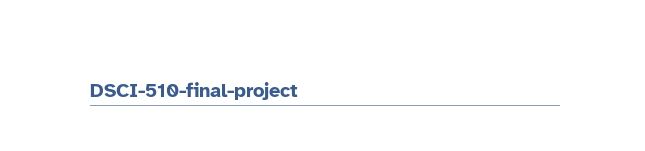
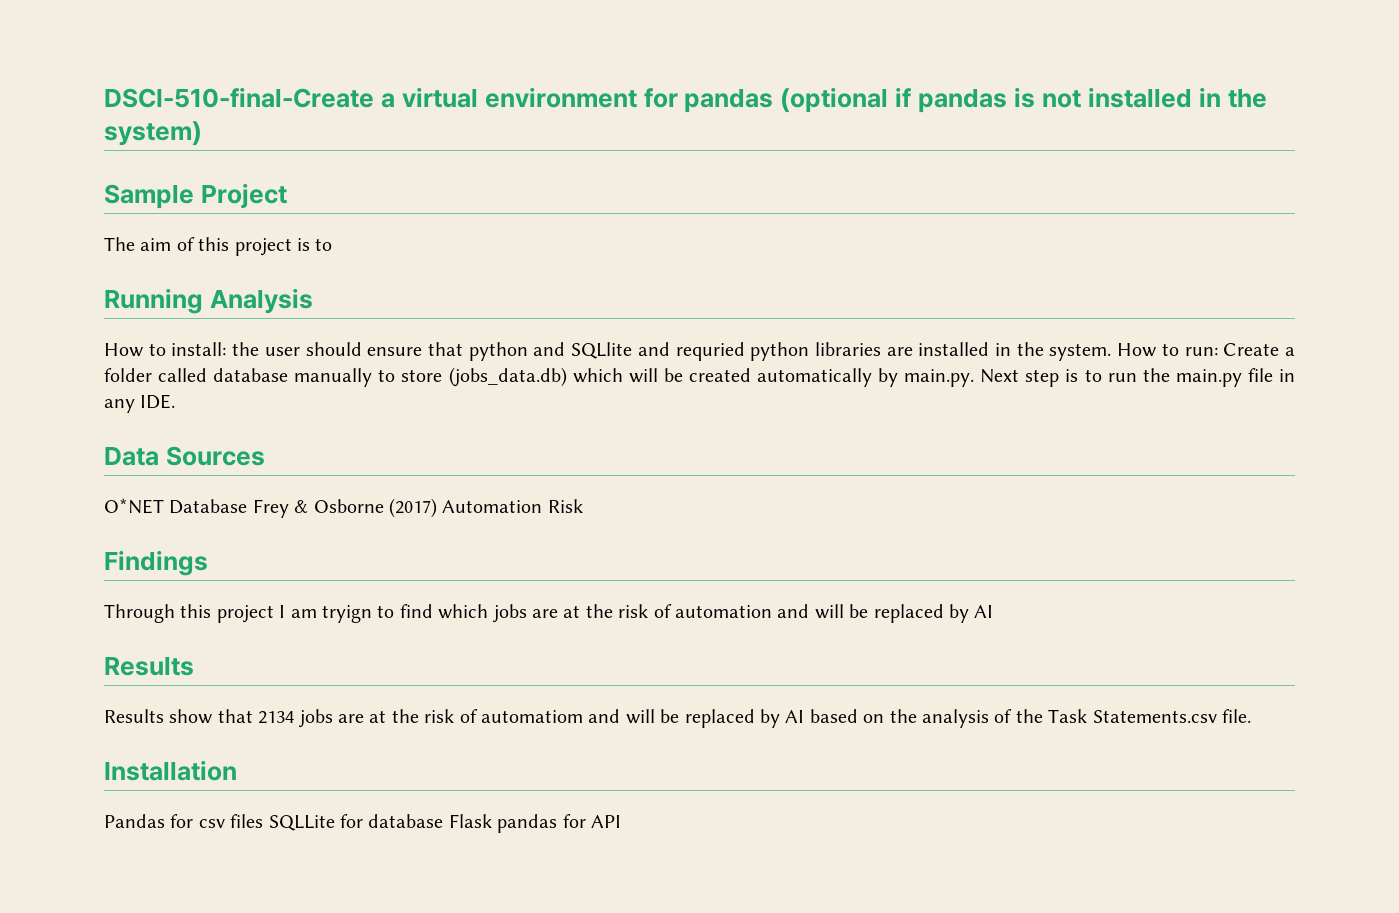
[90,82,298,100] DSCI-510-final-project -> [104,87,1267,113] [104,121,202,146] [104,183,287,209] [104,237,333,256] [104,288,313,314] [104,342,1295,361] [104,367,1295,387] [104,394,176,413] [104,446,265,466] [104,498,583,518] [104,550,208,576] [104,604,994,623] [104,656,194,676] [104,709,1251,728] [104,760,237,781] [104,814,621,833] DSCI-510-final-Create a virtual environment for pandas (optional if pandas is not installed in the system) // Sample Project // The aim of this project is to // Running Analysis // How to install: the user should ensure that python and SQLlite and requried python libraries are installed in the system. How to run: Create a folder called database manually to store (jobs_data.db) which will be created automatically by main.py. Next step is to run the main.py file in any IDE. // Data Sources // O*NET Database Frey & Osborne (2017) Automation Risk // Findings // Through this project I am tryign to find which jobs are at the risk of automation and will be replaced by AI // Results // Results show that 2134 jobs are at the risk of automatiom and will be replaced by AI based on the analysis of the Task Statements.csv file. // Installation // Pandas for csv files SQLLite for database Flask pandas for API

